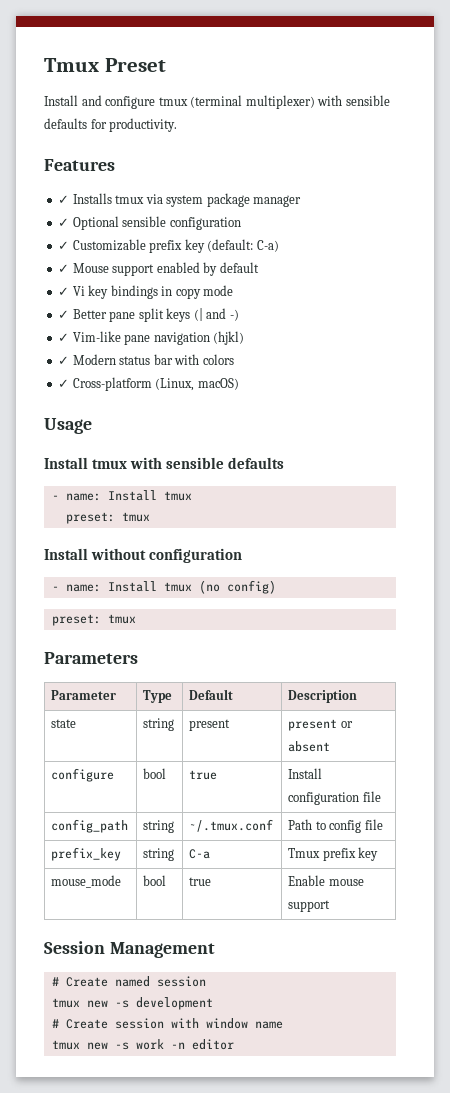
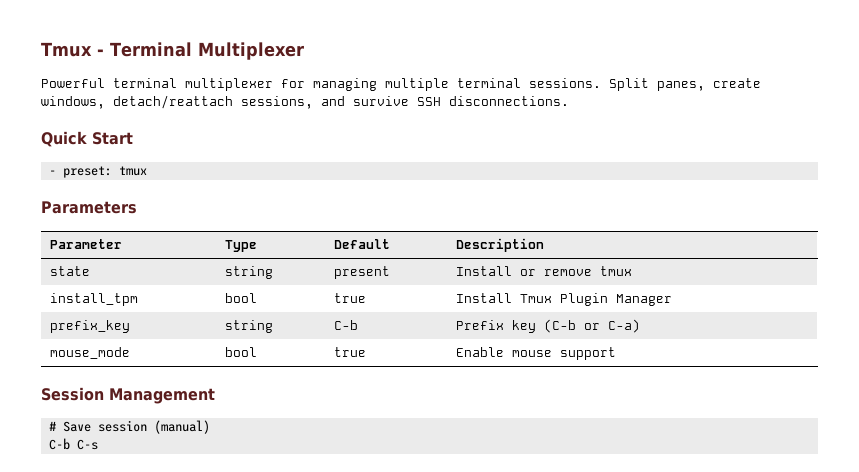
[44,58,166,72] [44,95,390,109] [44,118,178,132] [44,159,115,171] [58,193,302,207] [58,216,241,230] [58,239,279,253] [58,262,259,276] [58,285,234,299] [58,308,239,322] [58,331,245,345] [58,354,234,365] [58,377,239,391] [44,418,92,434] [44,457,285,469] [51,490,192,501] [65,512,150,524] [44,548,243,563] [51,580,276,594] Tmux Preset // Install and configure tmux (terminal multiplexer) with sensible defaults for productivity. // Features // ✓ Installs tmux via system package manager // ✓ Optional sensible configuration // ✓ Customizable prefix key (default: C-a) // ✓ Mouse support enabled by default // ✓ Vi key bindings in copy mode // ✓ Better pane split keys (| and -) // ✓ Vim-like pane navigation (hjkl) // ✓ Modern status bar with colors // ✓ Cross-platform (Linux, macOS) // Usage // Install tmux with sensible defaults // - name: Install tmux // preset: tmux // Install without configuration // - name: Install tmux (no config) // -> [41,42,304,60] [41,78,761,91] [41,95,569,109] [41,131,133,147] [48,170,56,175] Tmux - Terminal Multiplexer // Powerful terminal multiplexer for managing multiple terminal sessions. Split panes, create windows, detach/reattach sessions, and survive SSH disconnections. // Quick Start // -
[288,719,353,731] [288,741,331,752] [51,768,115,782] [143,768,167,779] [189,770,218,780] [288,768,323,779] [288,791,381,805] [51,819,129,833] [143,820,175,833] [189,819,274,832] [288,819,383,833] [51,847,122,861] [143,848,175,861] [189,849,211,859] [288,847,379,861] present or absent // configure | bool | true | Install configuration file // config_path | string | ~/.tmux.conf | Path to config file // prefix_key | string | C-a | Tmux prefix key -> [455,266,632,276] [49,293,138,306] [224,293,257,303] [333,293,366,303] [455,293,672,306] [49,320,130,333] [224,320,273,333] [333,320,358,330] [455,319,640,333] Install or remove tmux // install_tpm | bool | true | Install Tmux Plugin Manager // prefix_key | string | C-b | Prefix key (C-b or C-a)
[65,976,206,987] [51,997,213,1010] [51,1018,283,1029] [51,1039,234,1050] Create named session // tmux new -s development // # Create session with window name // tmux new -s work -n editor -> [62,420,210,434] [48,438,98,450] Save session (manual) // C-b C-s

